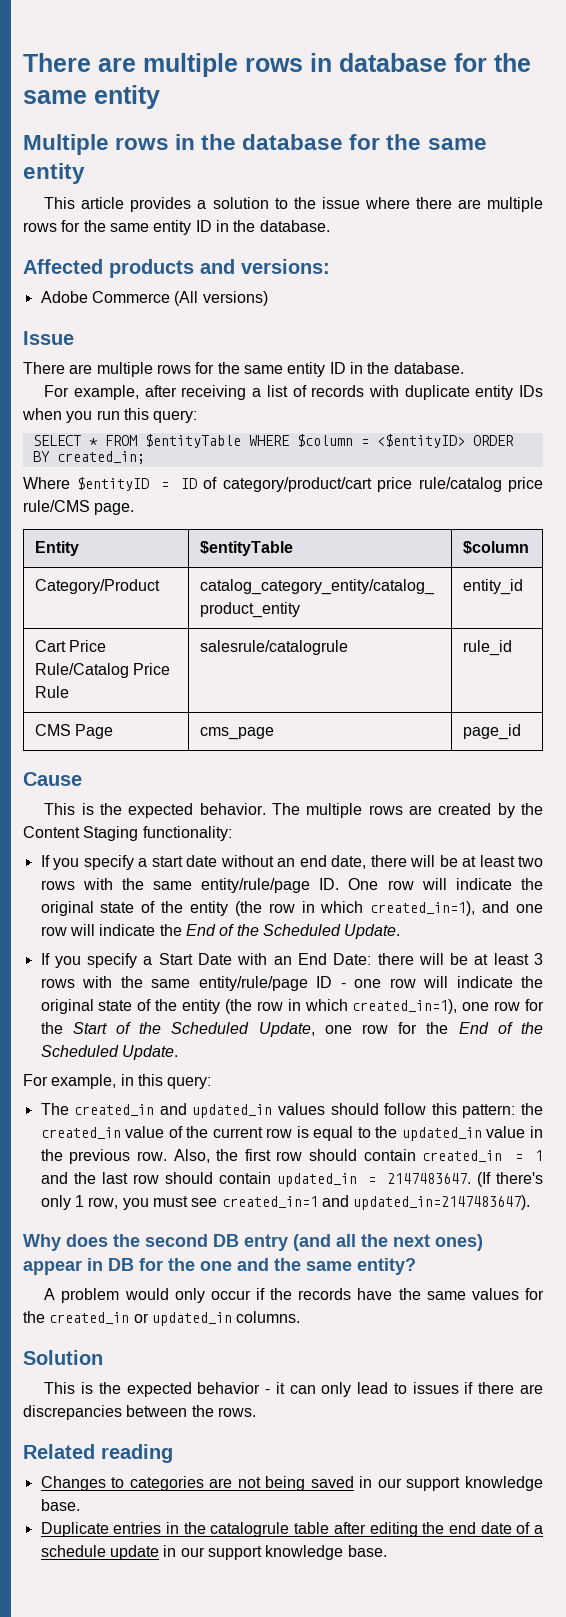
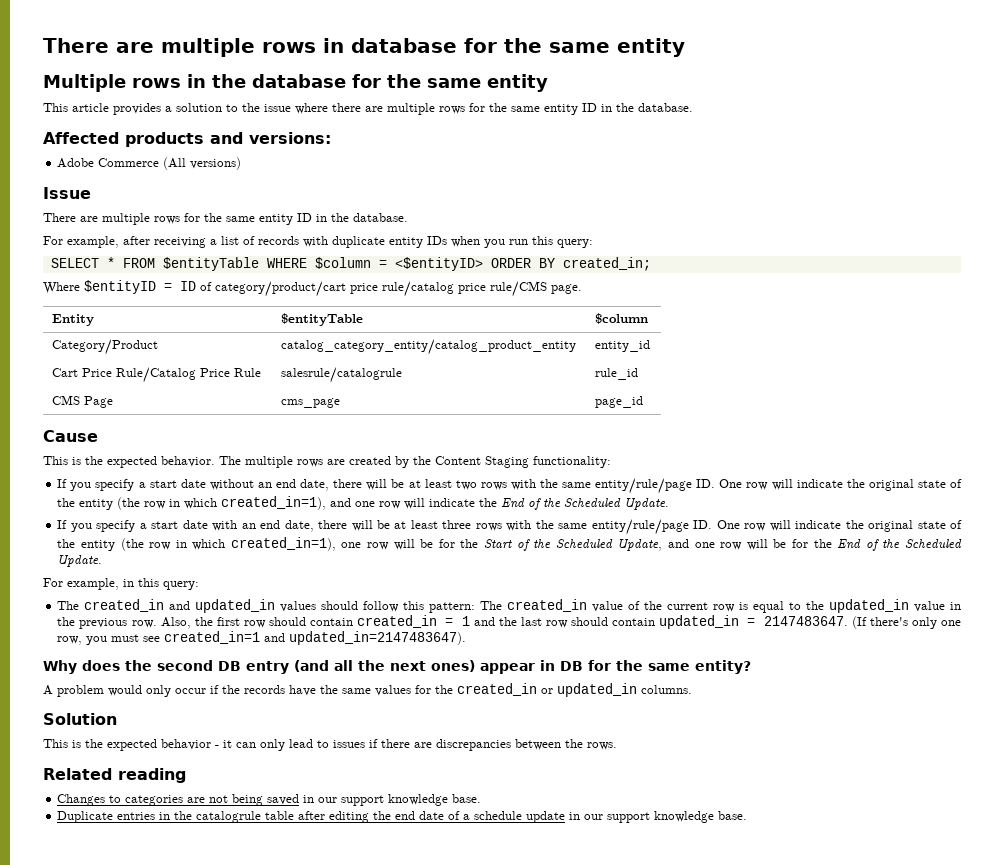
[158,953,544,965] [40,976,382,991] Start Date with an End Date: there will be at least 3 rows with the same entity/rule/page ID - one -> [151,519,740,535] start date with an end date, there will be at least three rows with the same entity/rule/page ID. One
(521, 1006) none -> [393,539,434,550] will be
[324,1024,388,1034] one row -> [668,539,787,550] and one row will be
[521,1103,544,1115] the -> [480,601,503,610] The
[74,1195,84,1207] 1 -> [940,620,961,626] one
[200,1258,301,1271] one and the -> (643, 665) none

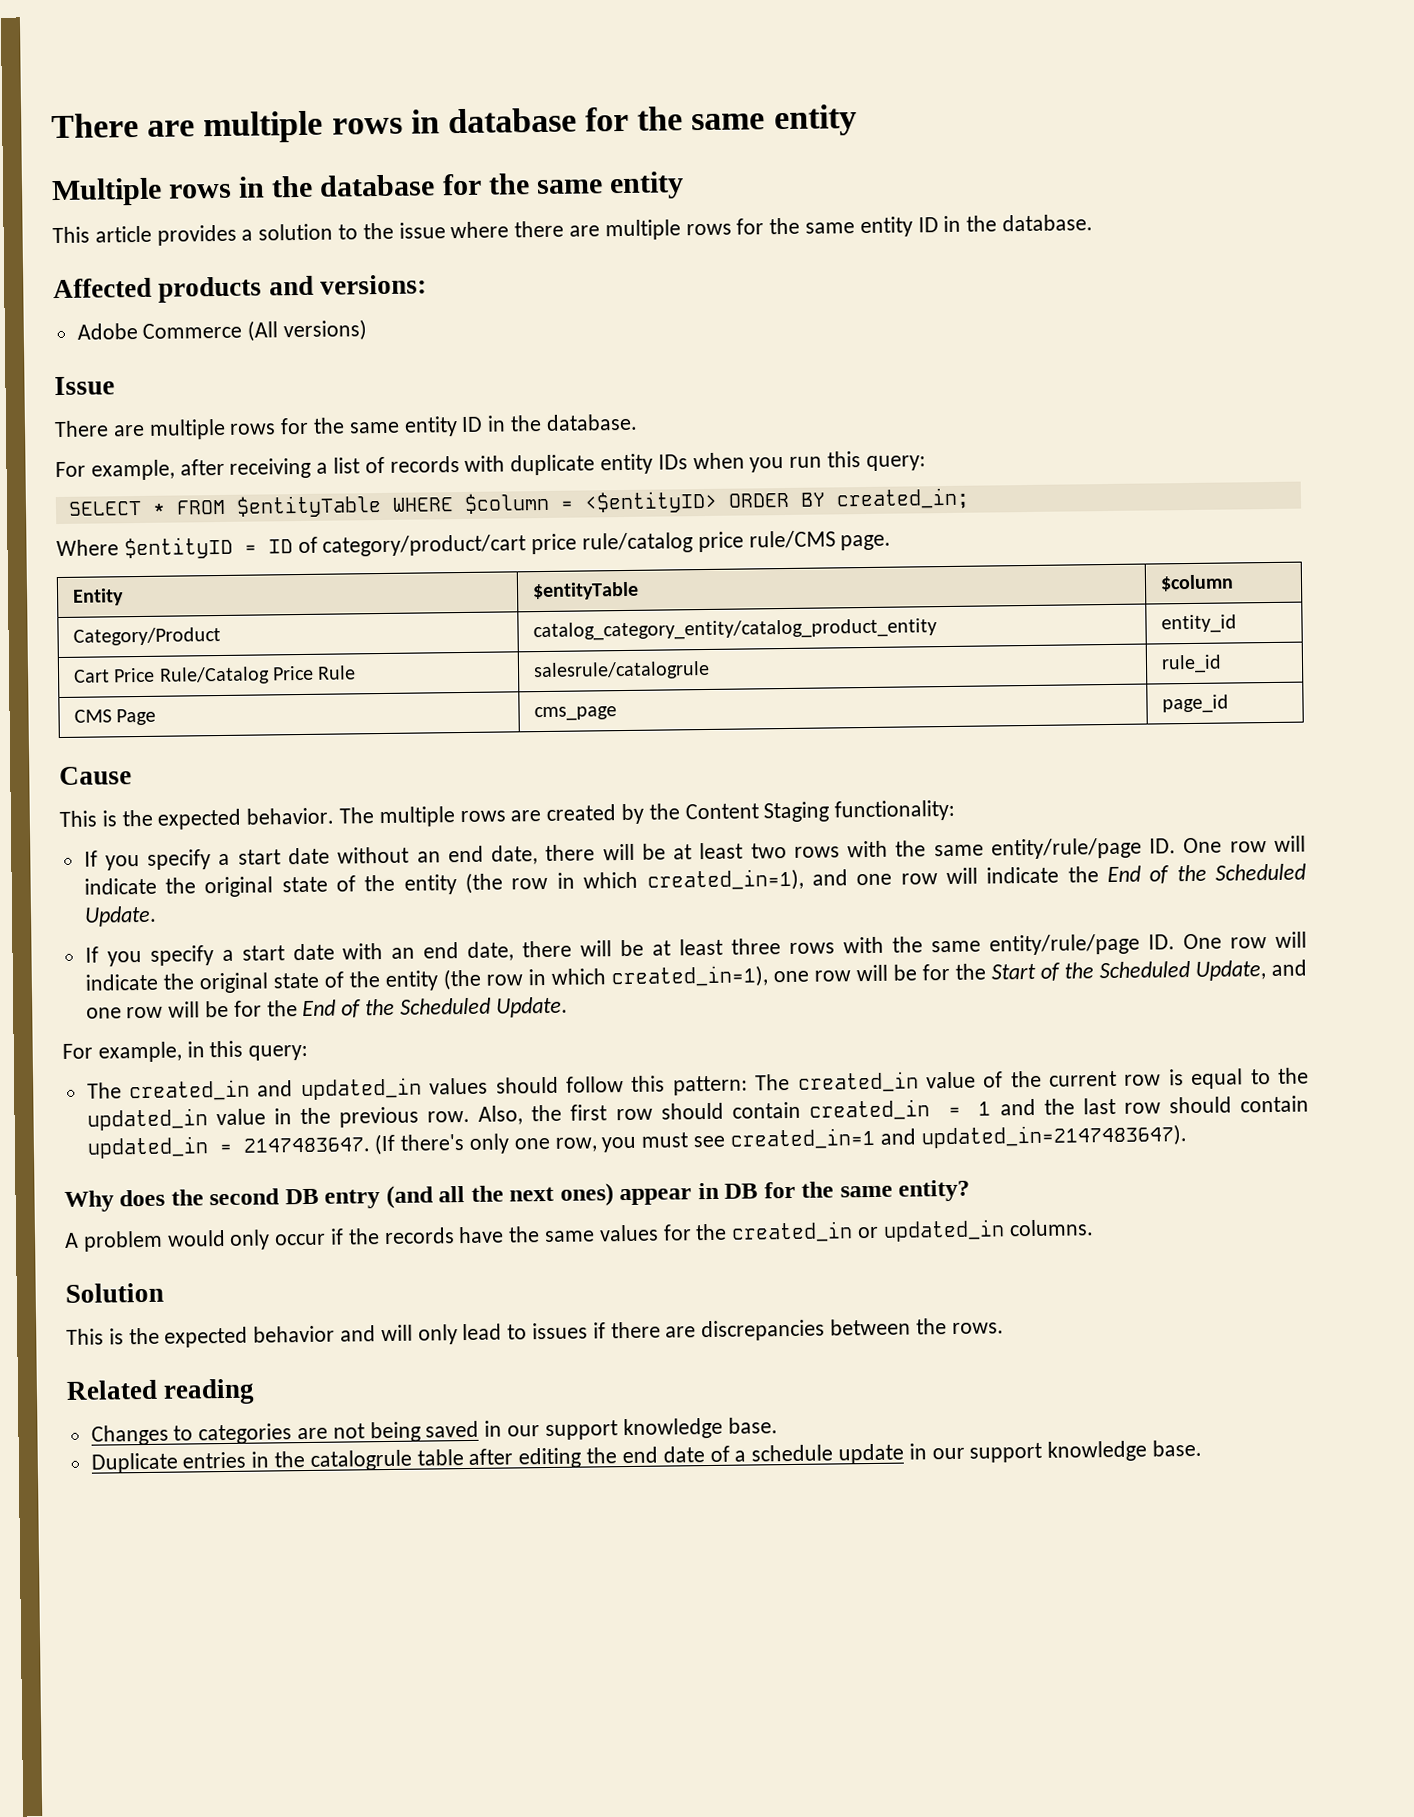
[215,740,256,748] - it can -> [340,1324,413,1342] and will

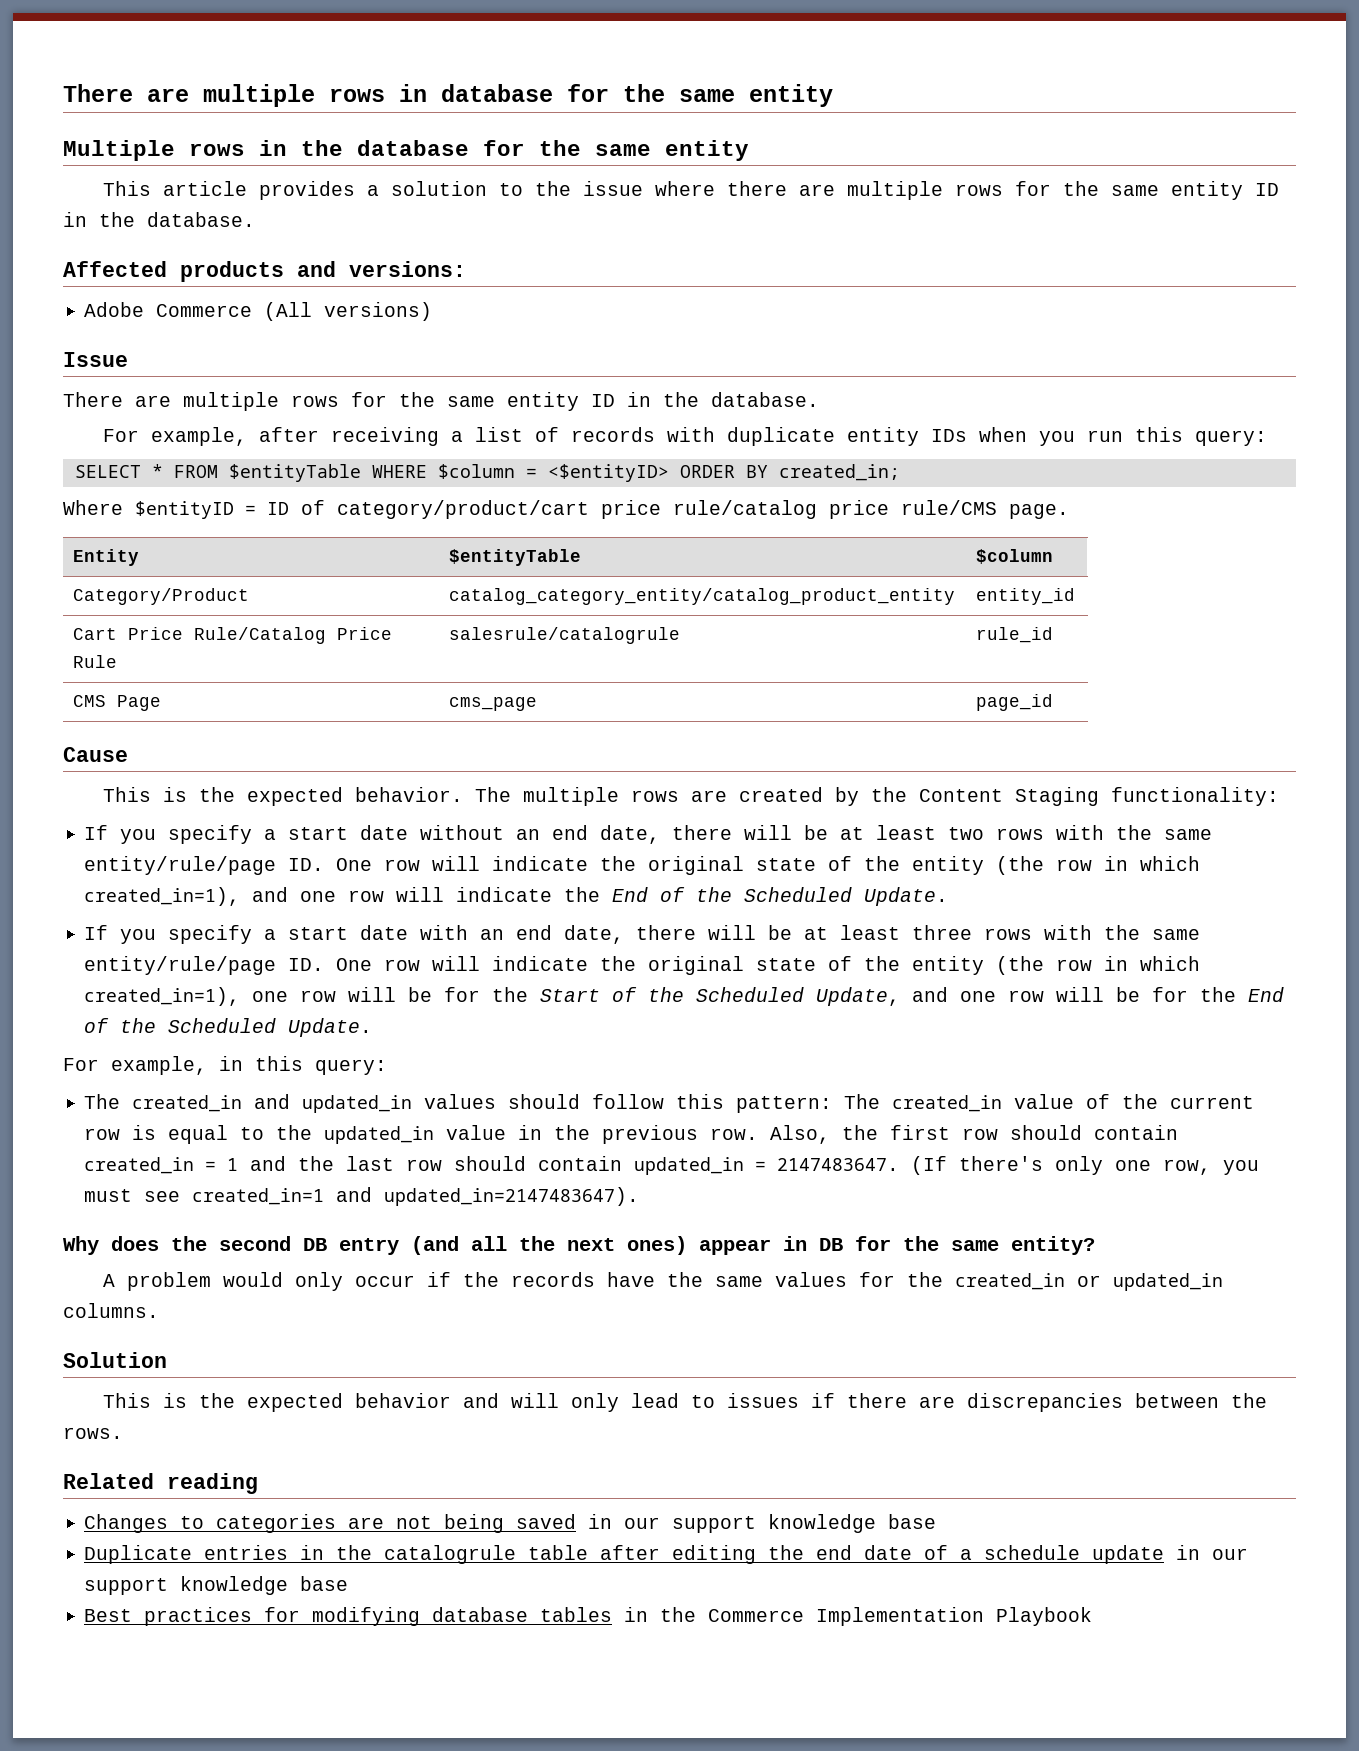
[727,1417,778,1434] base. -> [888,1514,937,1529] base
[1151,1439,1202,1457] base. -> [300,1576,349,1591] [84,1607,1093,1626] base // Best practices for modifying database tables in the Commerce Implementation Playbook

